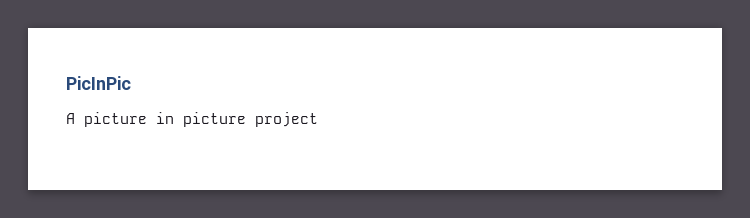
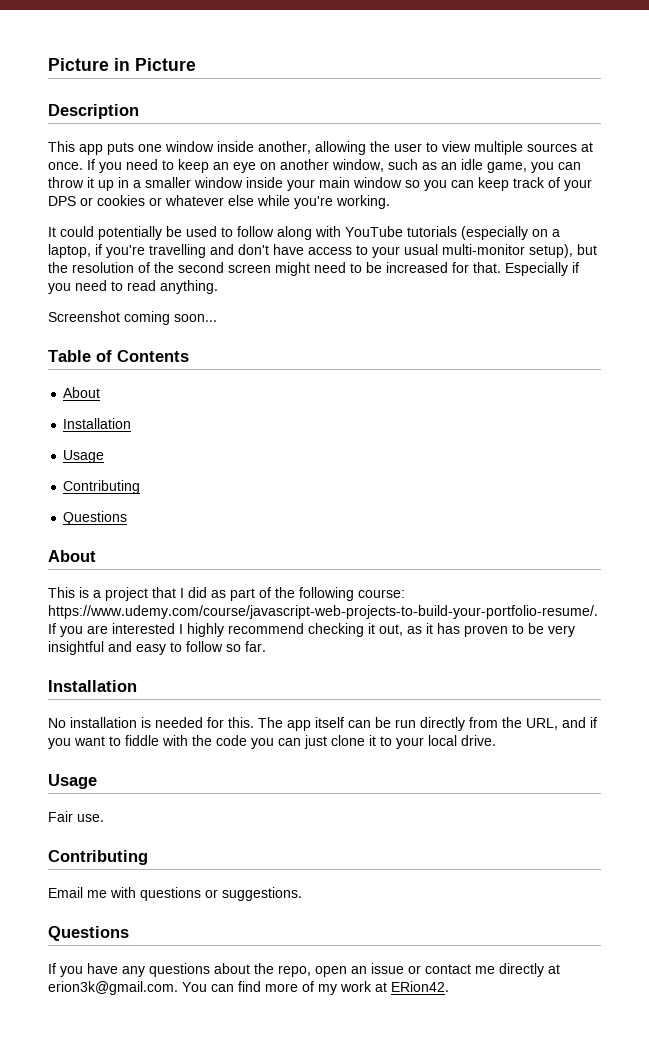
[66,76,131,90] [66,112,318,127] PicInPic // A picture in picture project -> [48,58,196,71] [48,104,139,119] [48,141,593,155] [48,159,581,173] [48,177,592,191] [48,195,390,209] [48,226,560,240] [48,244,597,258] [48,262,579,276] [48,280,218,294] [48,311,217,325] [48,350,189,362] [63,387,101,398] [63,418,132,429] [63,450,105,463] [63,480,141,494] [63,511,128,525] [48,550,96,562] [48,587,405,601] [48,605,598,619] [48,623,575,637] [48,641,266,655] [48,680,137,692] [48,717,597,731] [48,735,496,749] [48,774,97,789] [48,811,104,822] [48,850,148,865] [48,887,302,901] [48,926,129,941] [48,963,560,977] [48,981,449,995] Picture in Picture // Description // This app puts one window inside another, allowing the user to view multiple sources at once. If you need to keep an eye on another window, such as an idle game, you can throw it up in a smaller window inside your main window so you can keep track of your DPS or cookies or whatever else while you're working. // It could potentially be used to follow along with YouTube tutorials (especially on a laptop, if you're travelling and don't have access to your usual multi-monitor setup), but the resolution of the second screen might need to be increased for that. Especially if you need to read anything. // Screenshot coming soon... // Table of Contents // About // Installation // Usage // Contributing // Questions // About // This is a project that I did as part of the following course: https://www.udemy.com/course/javascript-web-projects-to-build-your-portfolio-resume/. If you are interested I highly recommend checking it out, as it has proven to be very insightful and easy to follow so far. // Installation // No installation is needed for this. The app itself can be run directly from the URL, and if you want to fiddle with the code you can just clone it to your local drive. // Usage // Fair use. // Contributing // Email me with questions or suggestions. // Questions // If you have any questions about the repo, open an issue or contact me directly at erion3k@gmail.com. You can find more of my work at ERion42.

